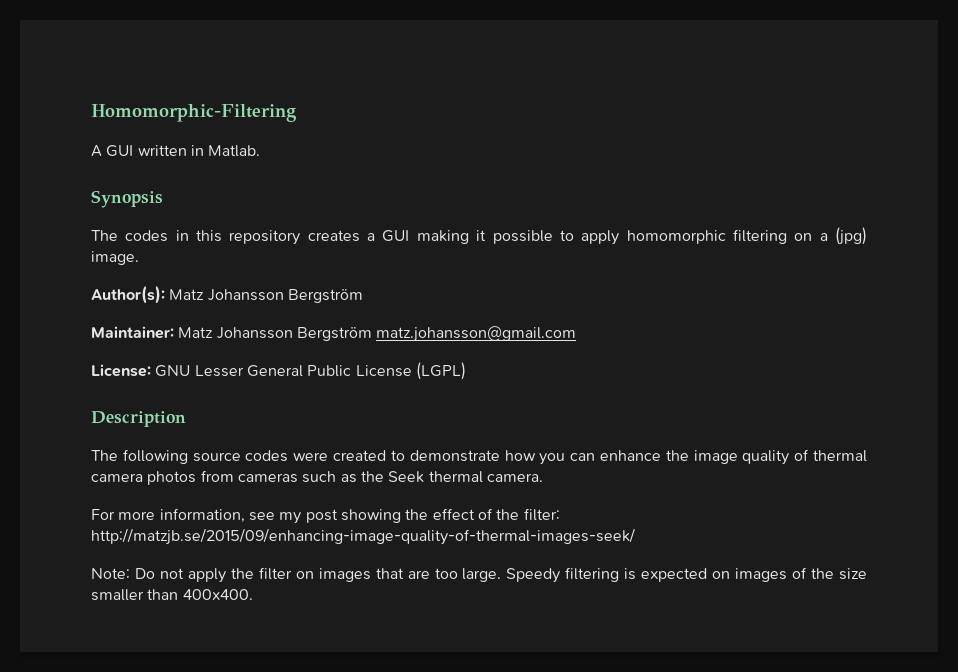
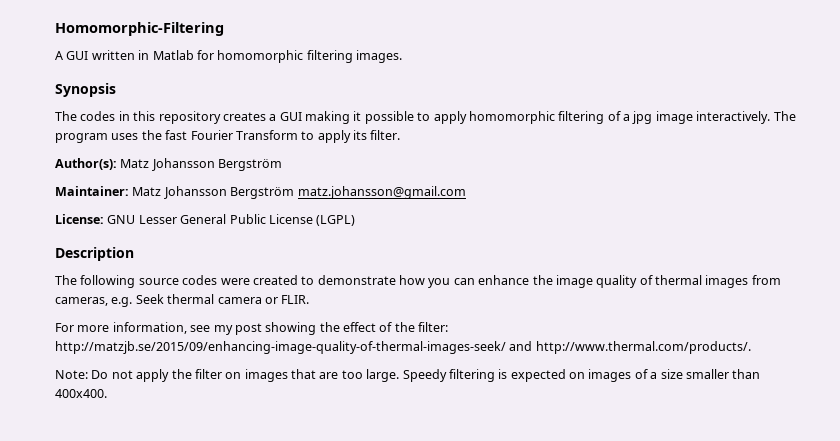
[208,145,261,157] Matlab. -> [152,50,402,63] Matlab for homomorphic filtering images.
[794,227,868,245] [91,251,139,265] on a (jpg) image. -> [607,111,796,124] [55,130,401,143] of a jpg image interactively. The program uses the fast Fourier Transform to apply its filter.
[91,470,543,485] camera photos from cameras such as the Seek thermal camera. -> [705,275,781,288] [55,294,310,307] images from cameras, e.g. Seek thermal camera or FLIR.
(635, 536) none -> [509,341,751,354] and http://www.thermal.com/products/.
[811,568,835,579] the -> [650,372,658,379] a

